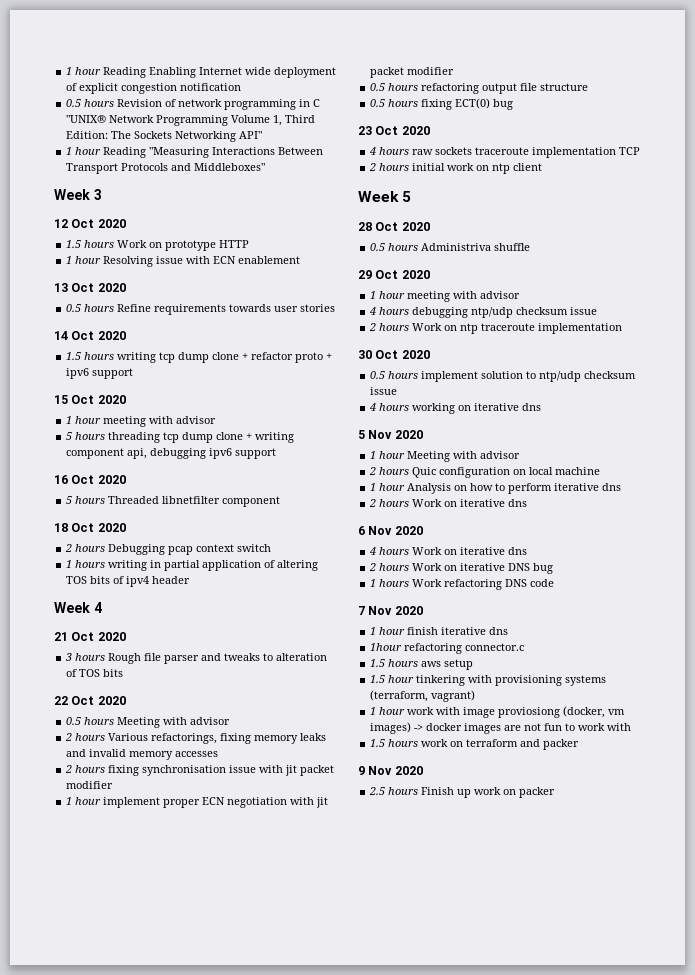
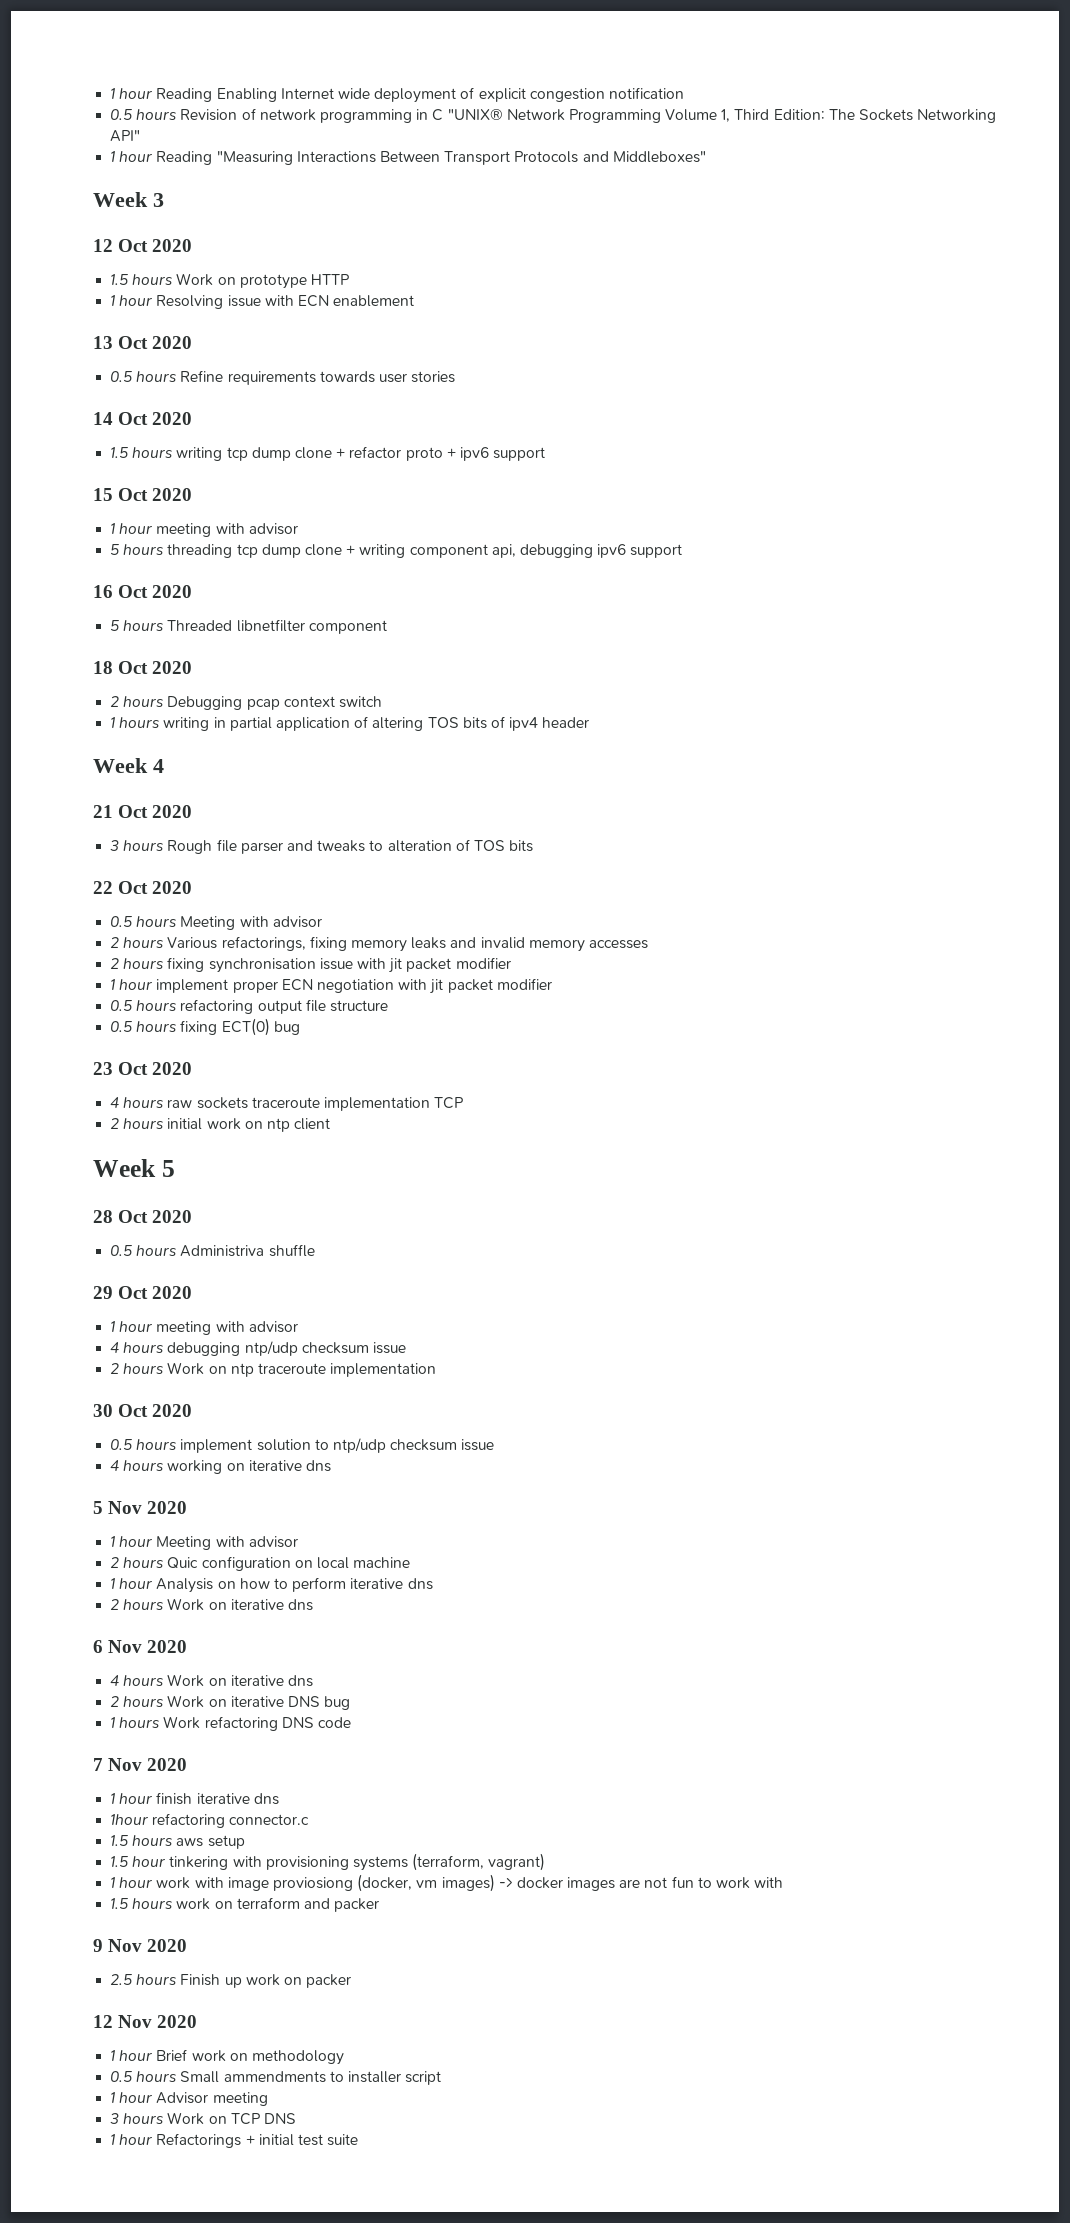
(556, 792) none -> [93,2015,198,2028] [110,2049,344,2065] [110,2071,442,2085] [110,2092,268,2106] [110,2112,296,2125] [110,2133,359,2148] // 12 Nov 2020 // 1 hour Brief work on methodology // 0.5 hours Small ammendments to installer script // 1 hour Advisor meeting // 3 hours Work on TCP DNS // 1 hour Refactorings + initial test suite

